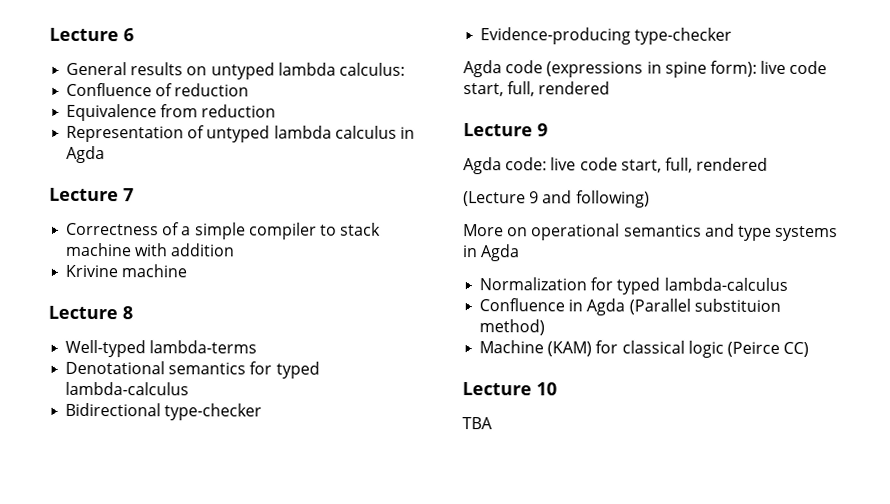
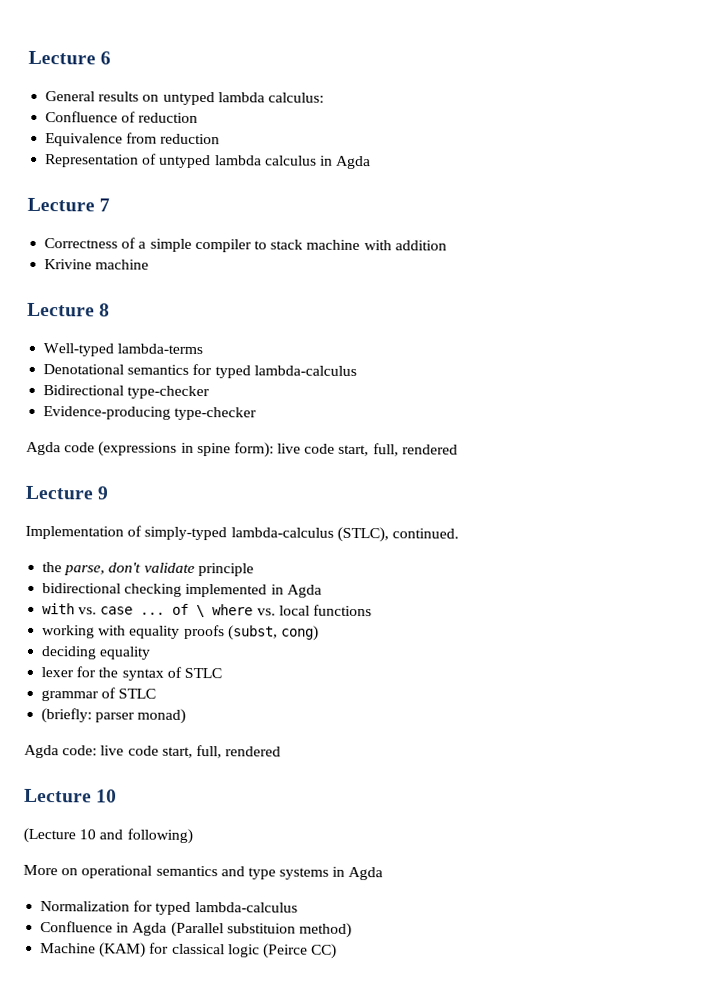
(548, 130) none -> [25,525,459,543] [42,562,254,577] [42,583,322,598] [42,603,372,618] [42,624,319,641] [41,646,152,660] [41,666,222,681] [41,687,157,702] [41,708,187,724] // Implementation of simply-typed lambda-calculus (STLC), continued. // the parse, don't validate principle // bidirectional checking implemented in Agda // with vs. case ... of \ where vs. local functions // working with equality proofs (subst, cong) // deciding equality // lexer for the syntax of STLC // grammar of STLC // (briefly: parser monad)
(769, 164) none -> [24,788,118,803] // Lecture 10
[529,191,540,204] 9 -> [79,829,97,840] 10
[462,382,557,396] [462,417,493,430] // Lecture 10 // TBA -> (338, 951) none

